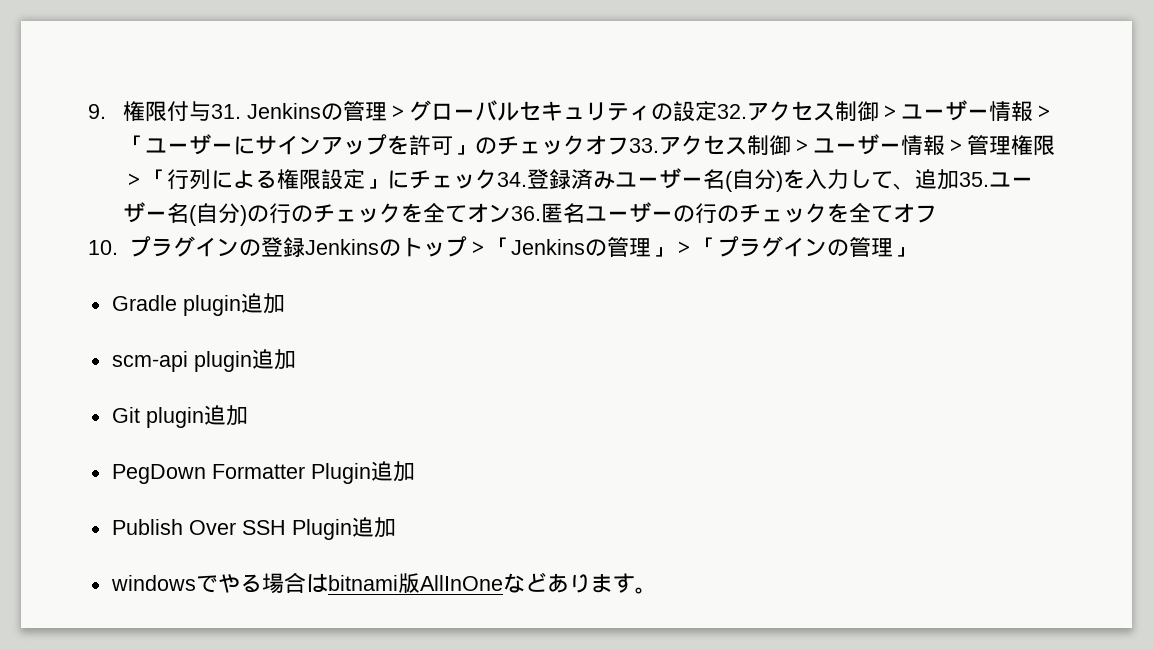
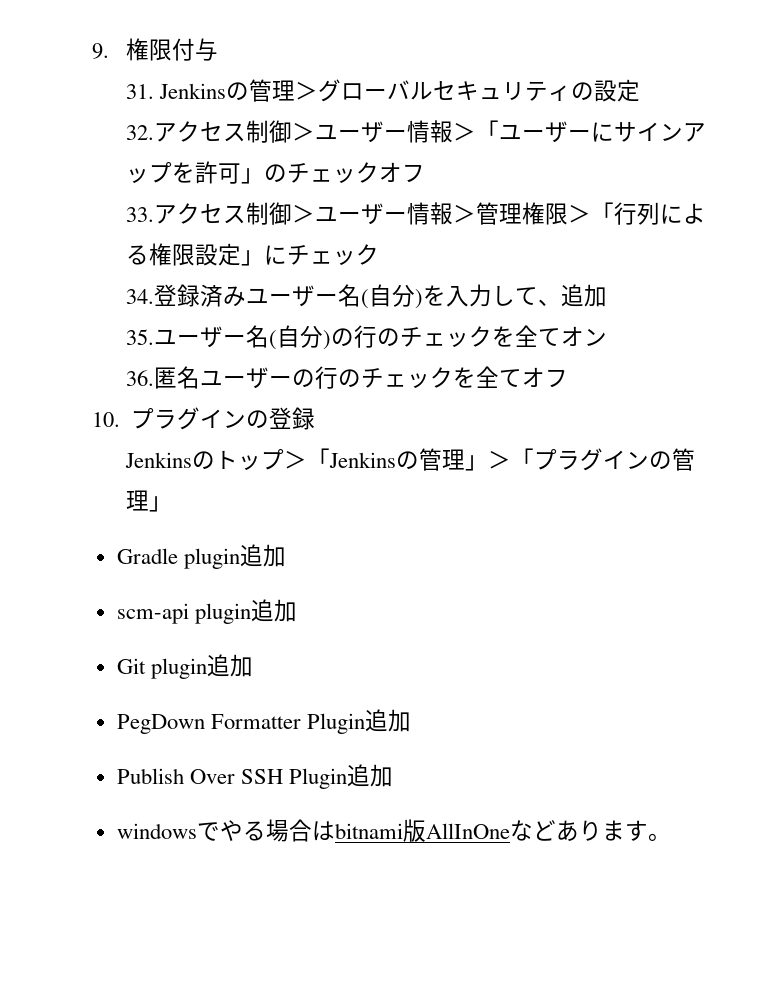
(212, 111) none -> (219, 49) //
(718, 111) none -> (641, 90) //
(630, 146) none -> (426, 173) //
(498, 179) none -> (380, 254) //
(960, 179) none -> (608, 295) //
(512, 213) none -> (608, 337) //
(305, 247) none -> (316, 418) //

